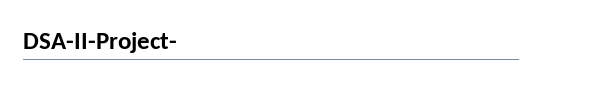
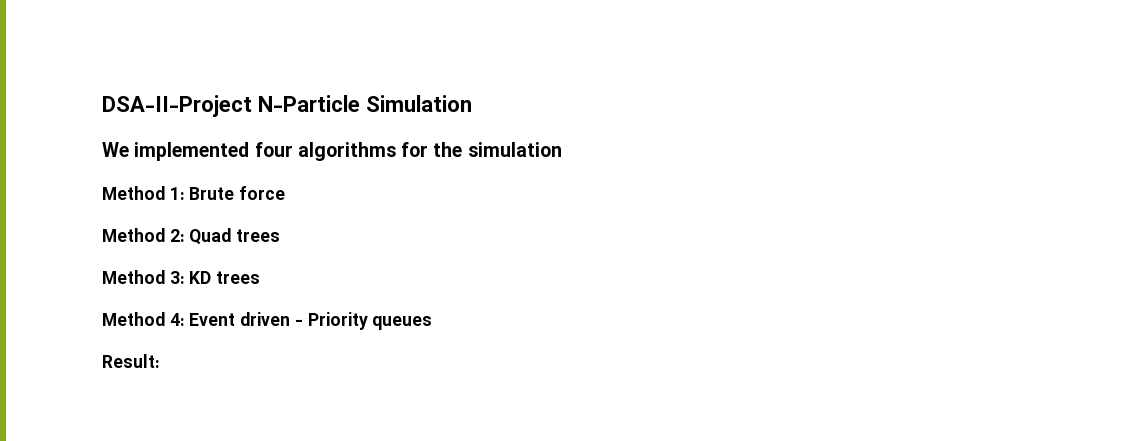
[23,32,177,53] DSA-II-Project- -> [102,95,472,117] [102,142,562,161] [102,186,286,200] [102,228,281,245] [102,270,261,284] [102,312,433,330] [102,354,160,368] DSA-II-Project N-Particle Simulation // We implemented four algorithms for the simulation // Method 1: Brute force // Method 2: Quad trees // Method 3: KD trees // Method 4: Event driven - Priority queues // Result:

